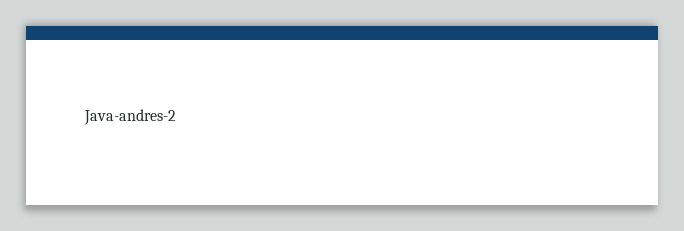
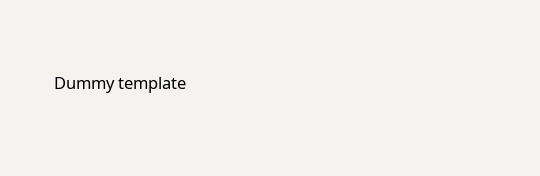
[84,109,176,125] Java-andres-2 -> [54,77,187,93] Dummy template

